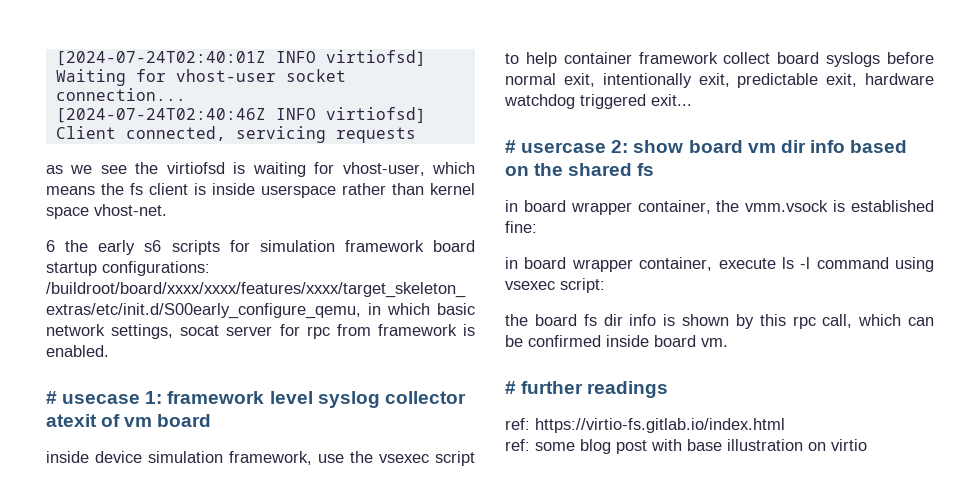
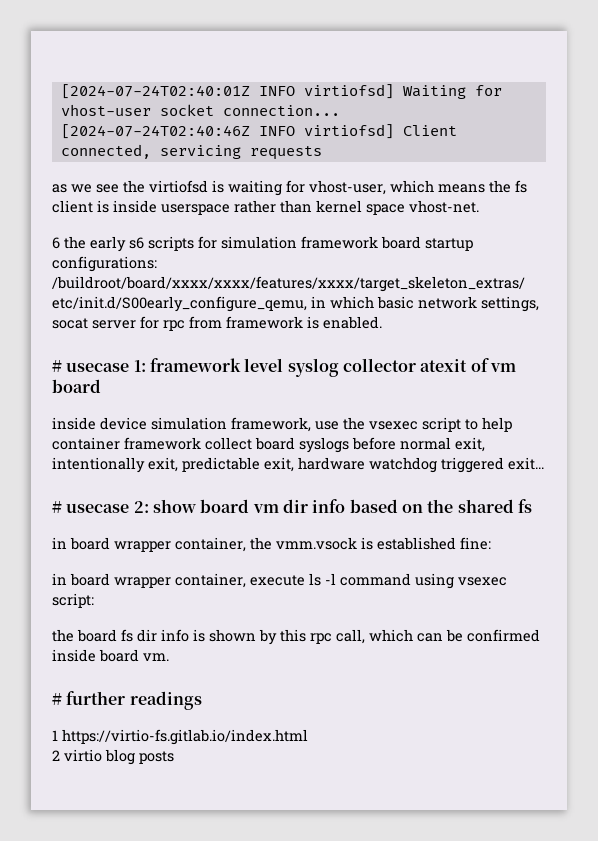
[521,142,607,153] usercase -> [66,503,130,513] usecase
[505,418,530,430] ref: -> [52,730,58,741] 1
[505,439,867,454] ref: some blog post with base illustration on virtio -> [52,749,174,765] 2 virtio blog posts

